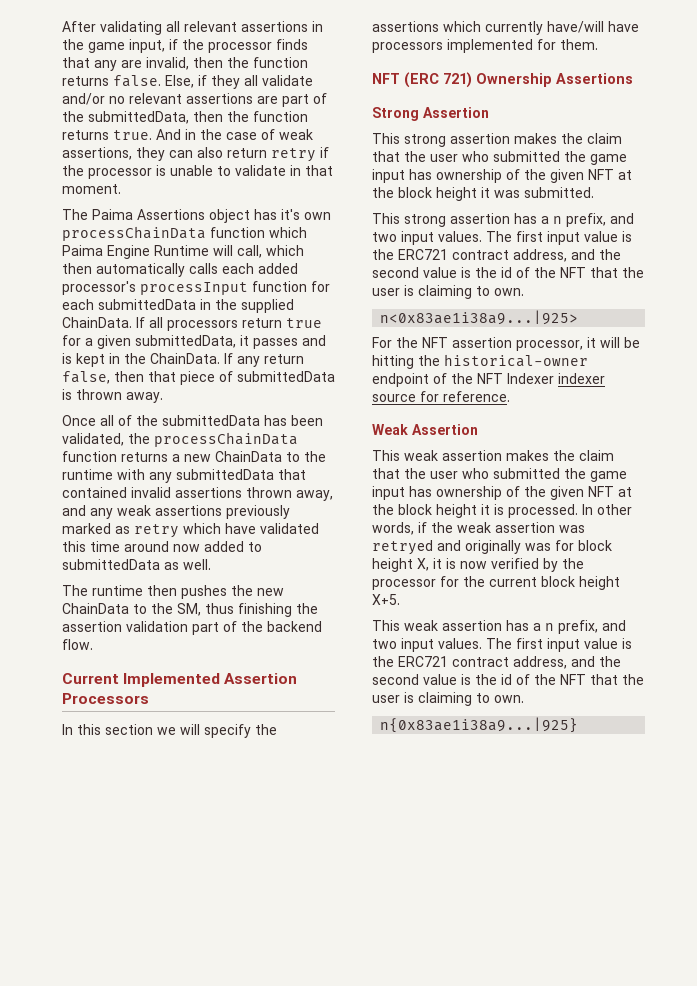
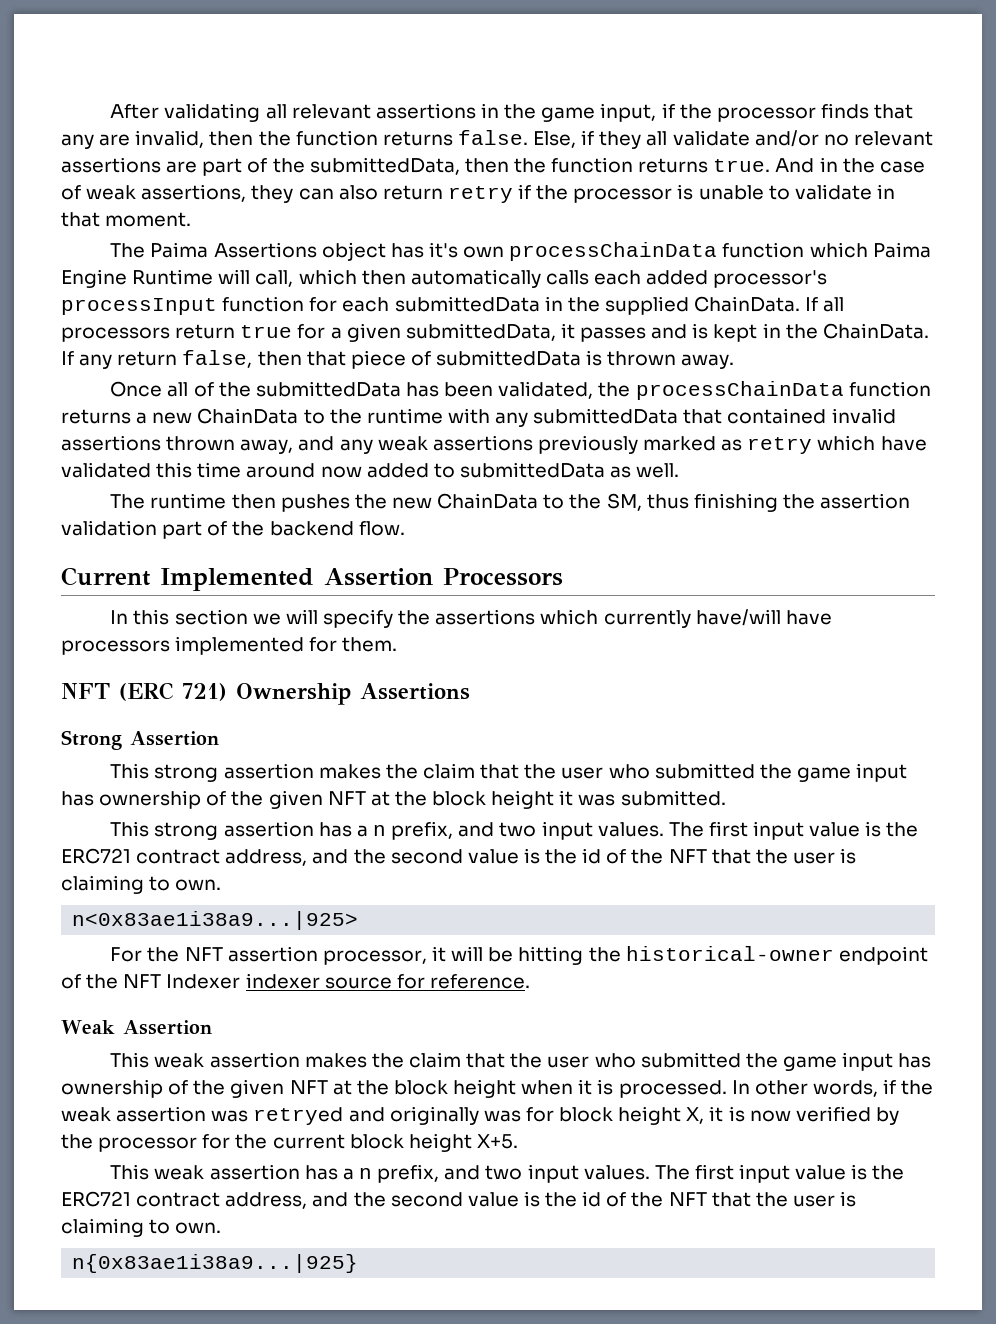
(477, 511) none -> [521,1080,574,1095] when

